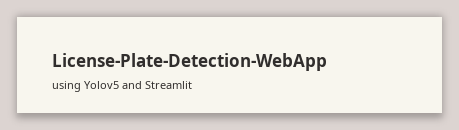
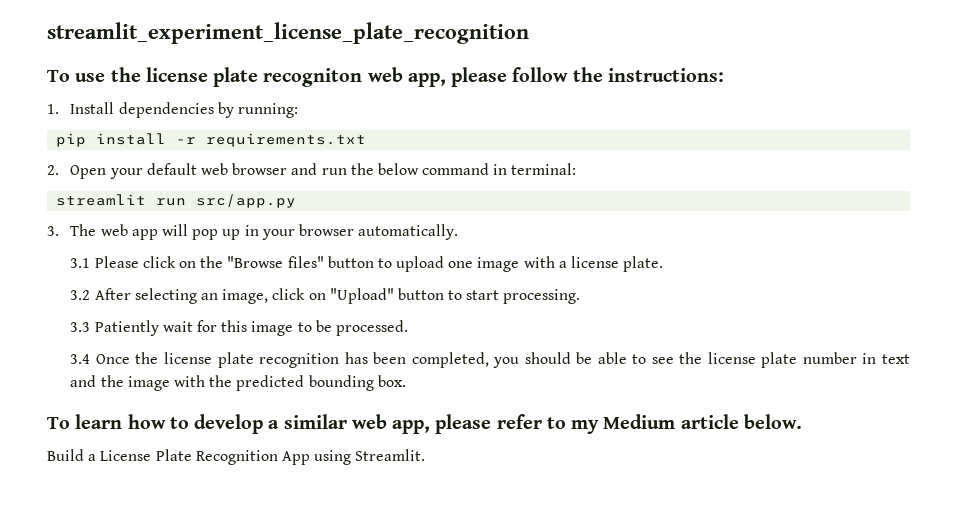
[52,53,327,71] [52,81,192,92] License-Plate-Detection-WebApp // using Yolov5 and Streamlit -> [47,22,529,44] [47,67,724,87] [47,102,298,118] [56,133,367,147] [47,163,577,179] [56,194,297,208] [47,224,459,240] [70,256,664,272] [70,288,581,304] [70,320,408,336] [70,352,911,368] [70,375,406,391] [47,414,802,434] [47,449,426,465] streamlit_experiment_license_plate_recognition // To use the license plate recogniton web app, please follow the instructions: // 1. Install dependencies by running: // pip install -r requirements.txt // 2. Open your default web browser and run the below command in terminal: // streamlit run src/app.py // 3. The web app will pop up in your browser automatically. // 3.1 Please click on the "Browse files" button to upload one image with a license plate. // 3.2 After selecting an image, click on "Upload" button to start processing. // 3.3 Patiently wait for this image to be processed. // 3.4 Once the license plate recognition has been completed, you should be able to see the license plate number in text and the image with the predicted bounding box. // To learn how to develop a similar web app, please refer to my Medium article below. // Build a License Plate Recognition App using Streamlit.

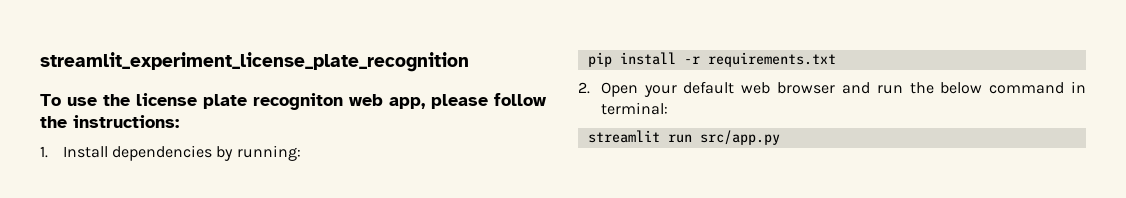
[47,224,459,240] [70,256,664,272] [70,288,581,304] [70,320,408,336] [70,352,911,368] [70,375,406,391] [47,414,802,434] [47,449,426,465] // 3. The web app will pop up in your browser automatically. // 3.1 Please click on the "Browse files" button to upload one image with a license plate. // 3.2 After selecting an image, click on "Upload" button to start processing. // 3.3 Patiently wait for this image to be processed. // 3.4 Once the license plate recognition has been completed, you should be able to see the license plate number in text and the image with the predicted bounding box. // To learn how to develop a similar web app, please refer to my Medium article below. // Build a License Plate Recognition App using Streamlit. -> (780, 137) none

